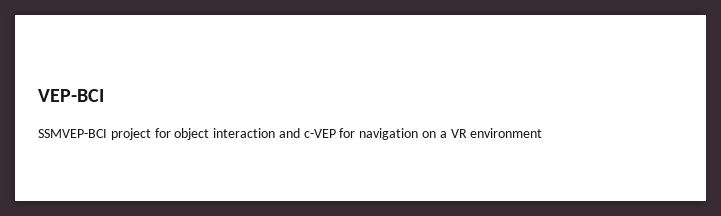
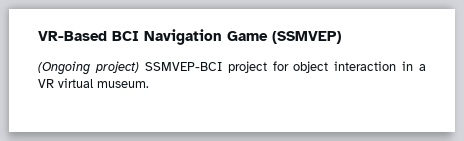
[38,89,104,102] VEP-BCI // -> [38,29,341,45] [38,61,139,75] VR-Based BCI Navigation Game (SSMVEP) // (Ongoing project)
[278,128,543,140] and c-VEP for navigation on a VR environment -> [402,61,426,71] [38,78,149,88] in a VR virtual museum.

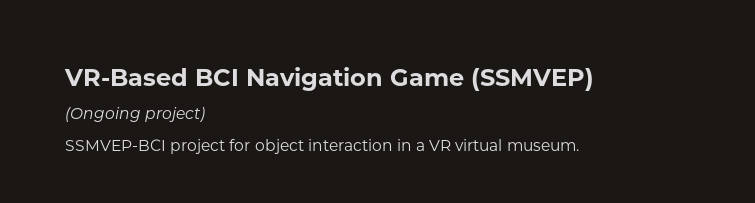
(139, 67) none -> (206, 114) //

